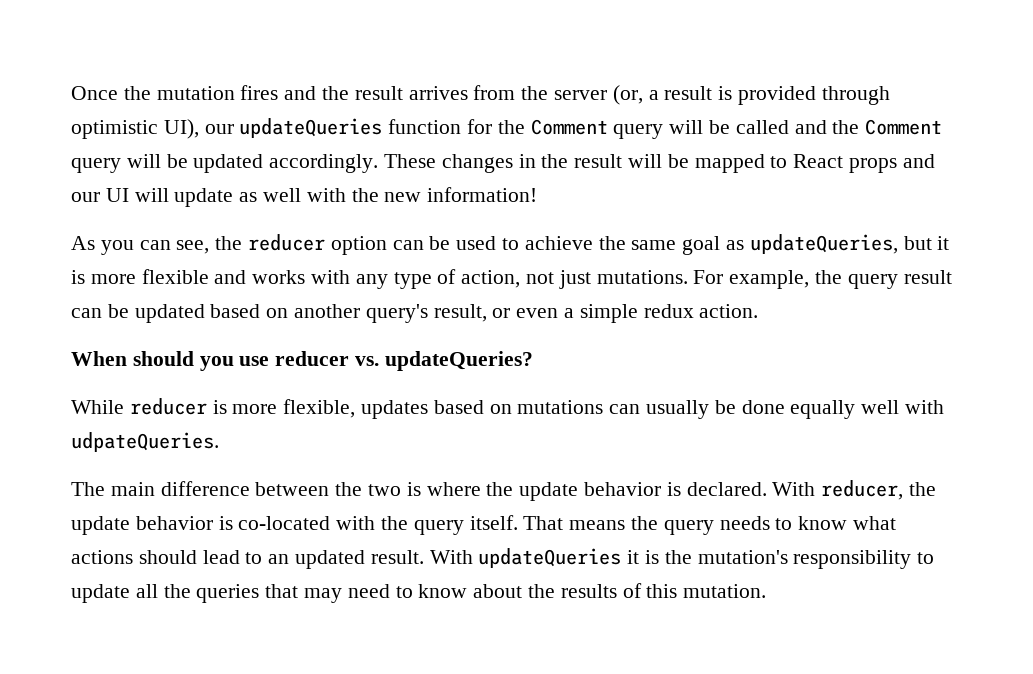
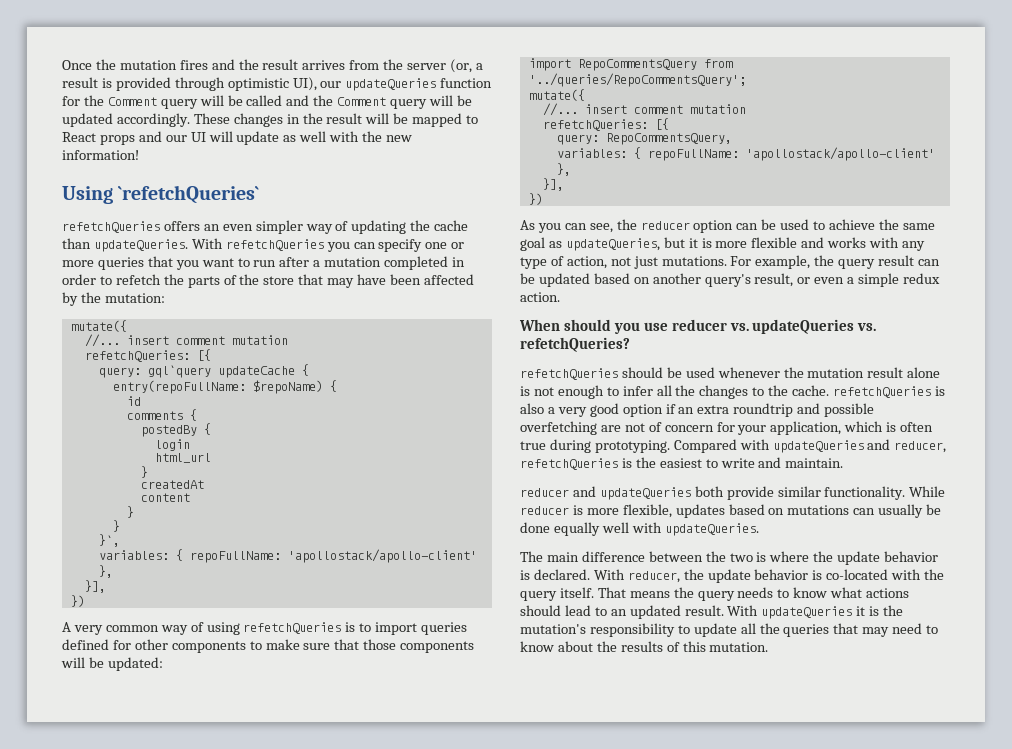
(538, 194) none -> [62,185,260,204] [62,220,469,234] [62,238,465,252] [62,256,466,270] [62,274,474,288] [62,292,165,306] [70,320,127,332] [84,334,288,347] [84,349,211,362] [98,364,309,378] [112,380,337,394] [126,396,141,406] [126,409,197,421] [140,423,211,437] [154,439,190,451] [154,453,211,463] [140,466,148,478] [140,480,204,489] [140,493,190,502] [126,506,134,518] [112,520,120,532] [98,534,120,547] [98,549,477,563] [98,565,113,578] [84,580,106,593] [70,595,85,607] [62,622,468,635] [62,639,475,653] [61,657,163,671] [528,58,733,71] [528,73,746,87] [528,89,585,101] [542,103,746,116] [542,118,669,131] [556,133,732,145] [556,147,935,161] [556,163,571,176] [542,178,564,191] [528,193,543,205] // Using `refetchQueries` // refetchQueries offers an even simpler way of updating the cache than updateQueries. With refetchQueries you can specify one or more queries that you want to run after a mutation completed in order to refetch the parts of the store that may have been affected by the mutation: // mutate({ // //... insert comment mutation // refetchQueries: [{ // query: gql`query updateCache { // entry(repoFullName: $repoName) { // id // comments { // postedBy { // login // html_url // } // createdAt // content // } // } // }`, // variables: { repoFullName: 'apollostack/apollo-client' }, // }], // }) // A very common way of using refetchQueries is to import queries defined for other components to make sure that those components will be updated: // import RepoCommentsQuery from '../queries/RepoCommentsQuery'; // mutate({ // //... insert comment mutation // refetchQueries: [{ // query: RepoCommentsQuery, // variables: { repoFullName: 'apollostack/apollo-client' }, // }], // })
[384,351,533,371] updateQueries? // -> [752,319,877,334] [520,337,630,352] [520,367,941,380] [520,385,945,399] [520,403,875,417] [520,421,934,435] [520,439,947,453] [520,457,844,470] [520,486,906,500] updateQueries vs. refetchQueries? // refetchQueries should be used whenever the mutation result alone is not enough to infer all the changes to the cache. refetchQueries is also a very good option if an extra roundtrip and possible overfetching are not of concern for your application, which is often true during prototyping. Compared with updateQueries and reducer, refetchQueries is the easiest to write and maintain. // reducer and updateQueries both provide similar functionality.
[71,432,219,452] udpateQueries. -> [664,523,759,536] updateQueries.

